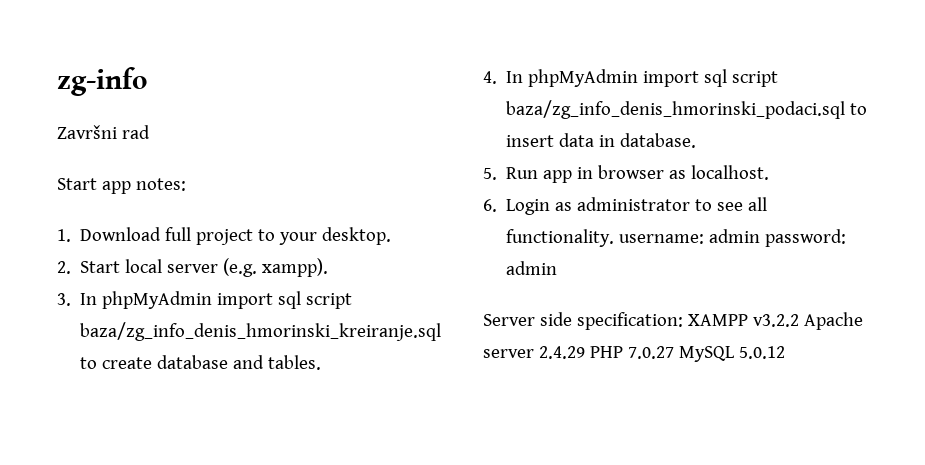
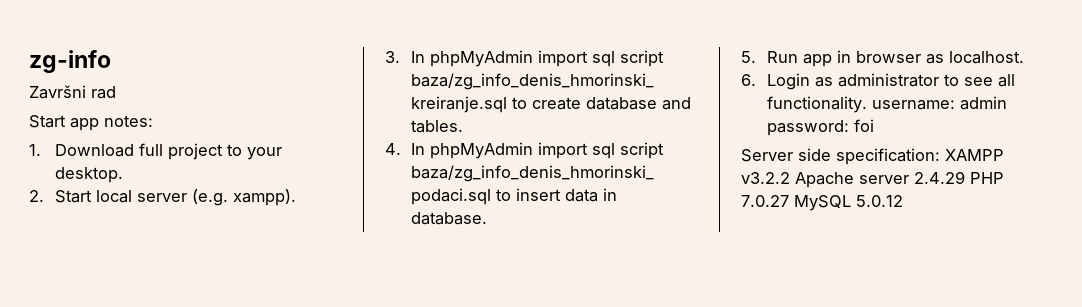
[506,261,558,275] admin -> [854,119,875,132] foi

